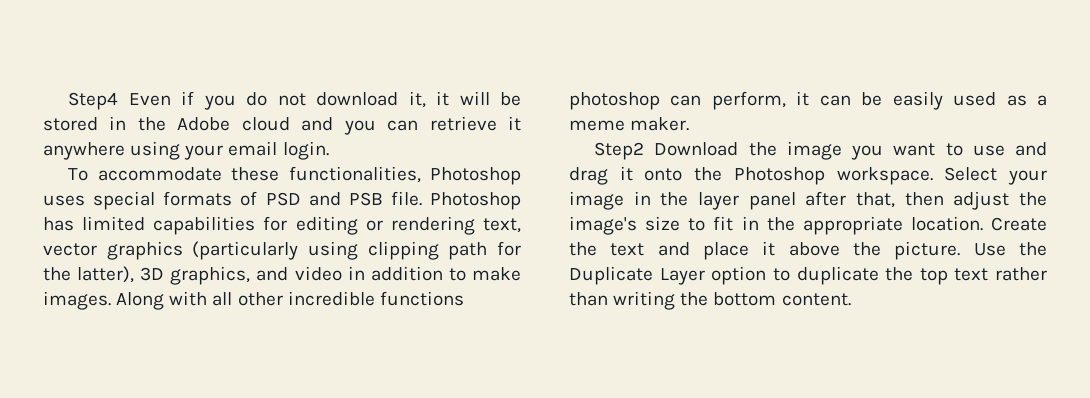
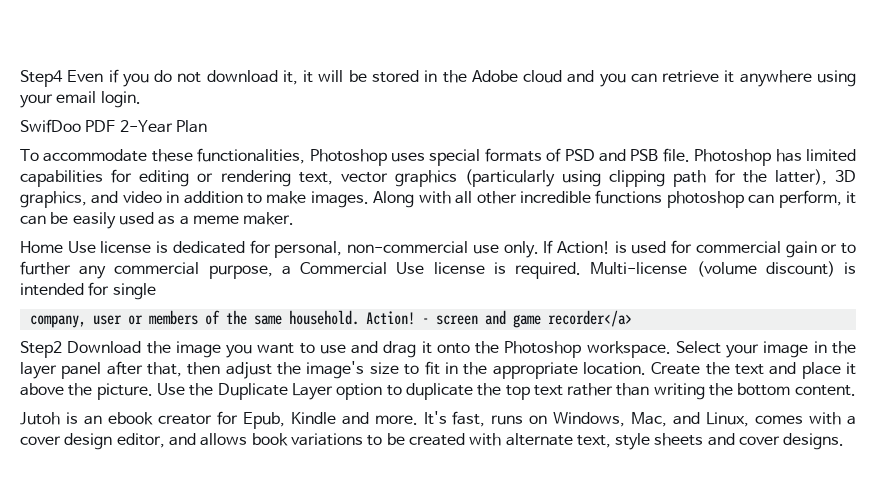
(329, 150) none -> [20,119,207,133] // SwifDoo PDF 2-Year Plan
(690, 124) none -> [20,240,856,258] [20,261,857,279] [20,282,156,300] [29,310,632,328] // Home Use license is dedicated for personal, non-commercial use only. If Action! is used for commercial gain or to further any commercial purpose, a Commercial Use license is required. Multi-license (volume discount) is intended for single // company, user or members of the same household. Action! - screen and game recorder</a>
(851, 299) none -> [20,411,857,429] [20,433,845,450] // Jutoh is an ebook creator for Epub, Kindle and more. It's fast, runs on Windows, Mac, and Linux, comes with a cover design editor, and allows book variations to be created with alternate text, style sheets and cover designs.

